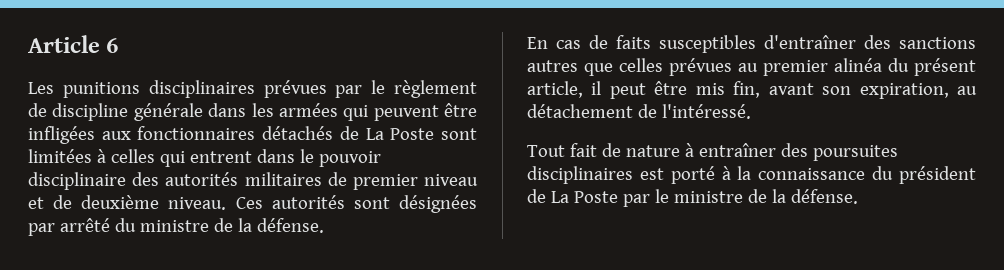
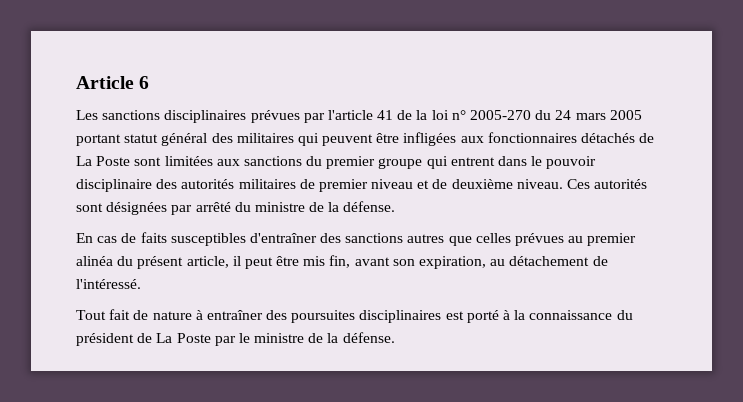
[62,82,140,98] punitions -> [102,110,161,120] sanctions
[371,80,477,98] [28,103,338,121] le règlement de discipline générale dans les armées -> [327,110,642,120] [76,133,294,146] l'article 41 de la loi n° 2005-270 du 24 mars 2005 portant statut général des militaires
[96,149,155,163] à celles -> [216,156,423,169] aux sanctions du premier groupe

